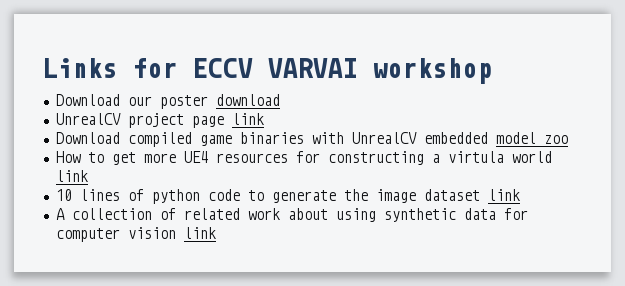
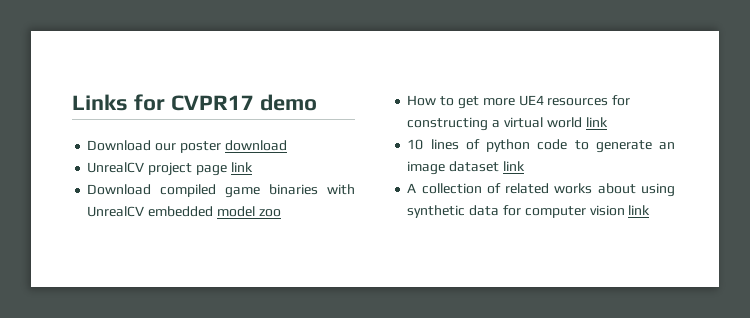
[192,58,492,84] ECCV VARVAI workshop -> [170,94,317,111] CVPR17 demo
[447,151,504,163] virtula -> [503,117,543,128] virtual
[343,189,368,201] the -> [659,142,675,150] an
[247,208,280,220] work -> [554,183,593,194] works

